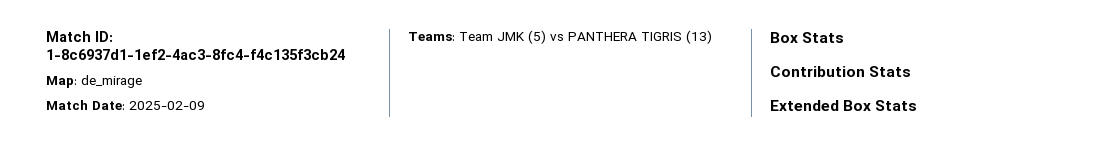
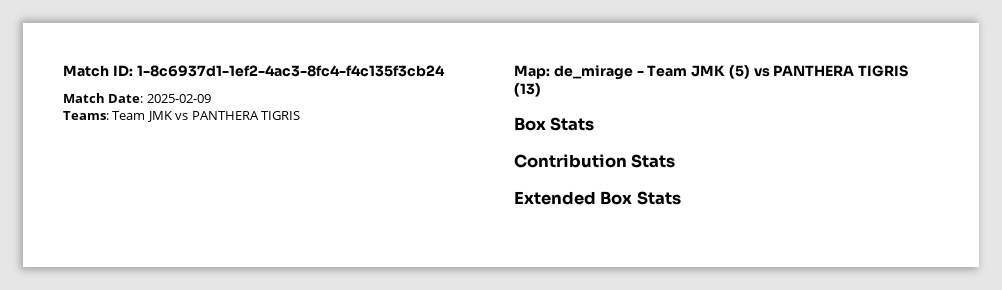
[46,75,142,88] // Map: de_mirage -> (445, 71) none
(525, 36) none -> [175,111,300,120] [514,65,726,80] vs PANTHERA TIGRIS // Map: de_mirage - Team JMK

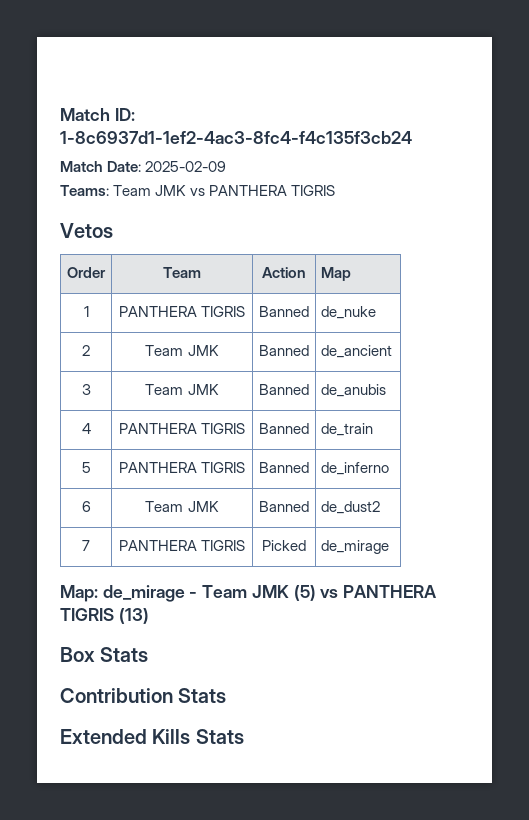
(300, 115) none -> [60,223,113,238] [67,267,106,278] [163,267,201,278] [262,267,306,278] [321,267,352,281] [83,306,89,317] [118,306,246,317] [259,306,309,317] [321,306,377,319] [82,345,90,356] [145,345,219,356] [259,345,309,356] [321,345,393,358] [81,384,91,395] [145,384,219,395] [259,384,309,395] [321,384,387,397] [81,423,91,434] [118,423,246,434] [259,423,309,434] [321,423,374,436] [81,462,91,473] [118,462,246,473] [259,462,309,473] [321,462,390,475] [81,501,91,512] [145,501,219,512] [259,501,309,512] [321,501,381,514] [82,540,90,551] [118,540,246,551] [262,540,306,551] [321,540,390,554] // Vetos // Order | Team | Action | Map // 1 | PANTHERA TIGRIS | Banned | de_nuke // 2 | Team JMK | Banned | de_ancient // 3 | Team JMK | Banned | de_anubis // 4 | PANTHERA TIGRIS | Banned | de_train // 5 | PANTHERA TIGRIS | Banned | de_inferno // 6 | Team JMK | Banned | de_dust2 // 7 | PANTHERA TIGRIS | Picked | de_mirage
[600,191,633,205] Box -> [152,729,191,744] Kills

